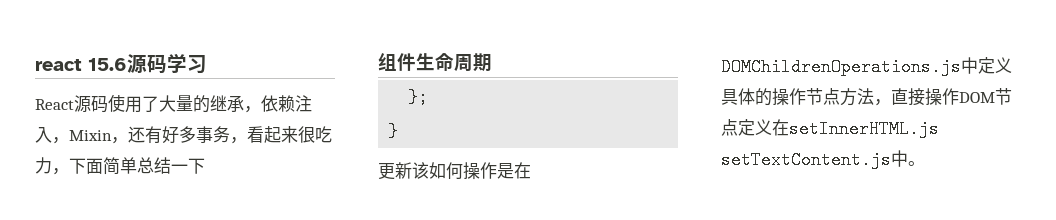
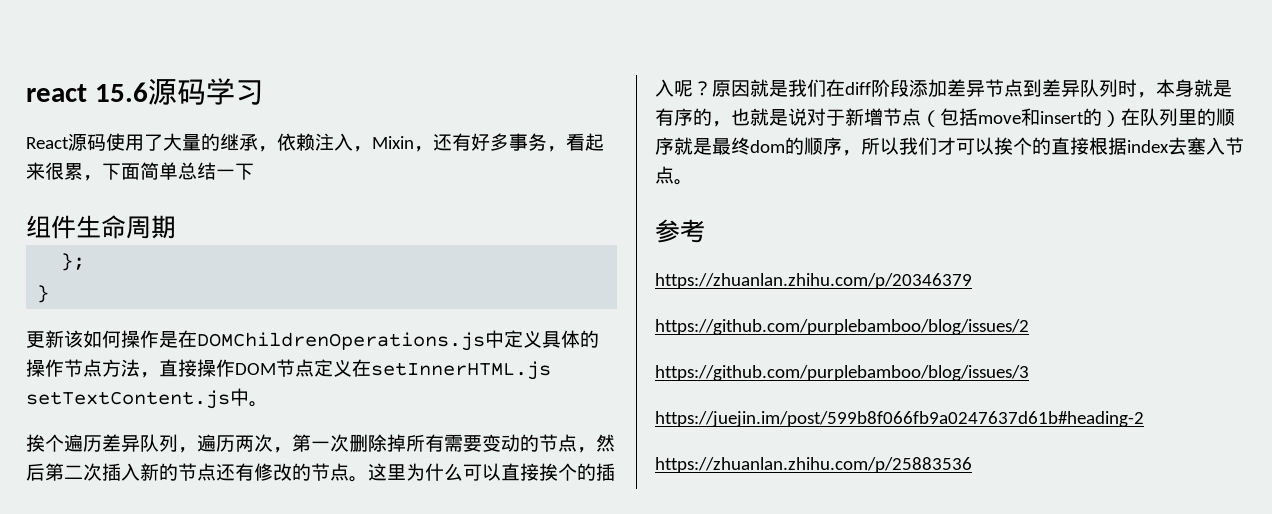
[315,126,332,143] [35,157,52,174] 吃力 -> [64,163,83,180] 累
(925, 163) none -> [26,434,615,453] [26,463,615,482] [655,79,1232,98] [655,108,1235,127] [655,137,1244,156] [655,166,693,185] [655,219,705,243] [655,273,972,289] [655,319,1029,335] [655,365,1029,381] [655,411,1144,427] [655,457,972,473] // 挨个遍历差异队列，遍历两次，第一次删除掉所有需要变动的节点，然后第二次插入新的节点还有修改的节点。这里为什么可以直接挨个的插入呢？原因就是我们在diff阶段添加差异节点到差异队列时，本身就是有序的，也就是说对于新增节点（包括move和insert的）在队列里的顺序就是最终dom的顺序，所以我们才可以挨个的直接根据index去塞入节点。 // 参考 // https://zhuanlan.zhihu.com/p/20346379 // https://github.com/purplebamboo/blog/issues/2 // https://github.com/purplebamboo/blog/issues/3 // https://juejin.im/post/599b8f066fb9a0247637d61b#heading-2 // https://zhuanlan.zhihu.com/p/25883536

